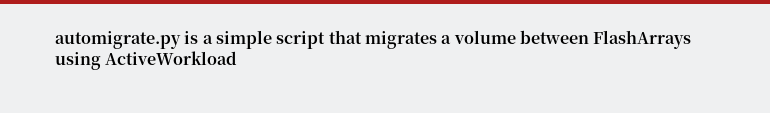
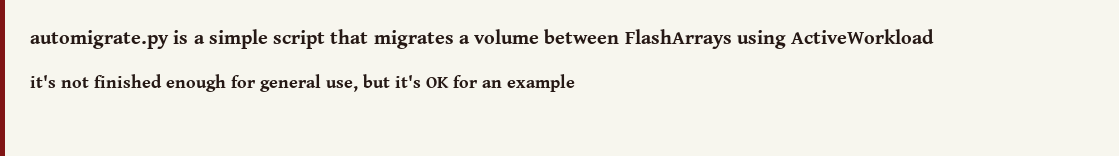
(238, 58) none -> [30,74,575,92] // it's not finished enough for general use, but it's OK for an example

